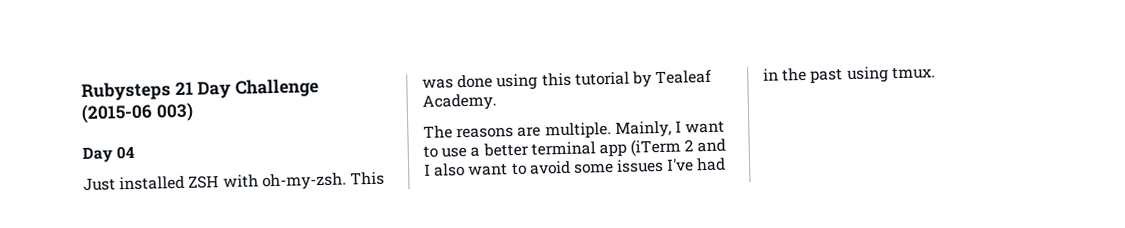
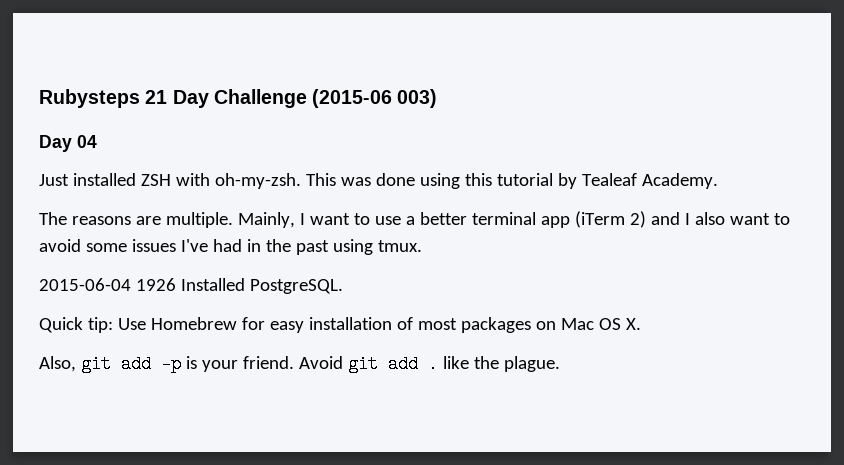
[684,139,695,152] 2 -> [629,211,646,228] 2)
(936, 73) none -> [39,278,343,294] [39,317,641,333] [39,355,560,373] // 2015-06-04 1926 Installed PostgreSQL. // Quick tip: Use Homebrew for easy installation of most packages on Mac OS X. // Also, git add -p is your friend. Avoid git add . like the plague.

